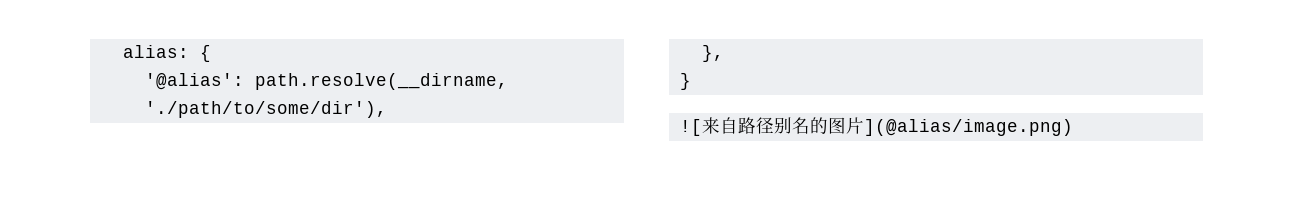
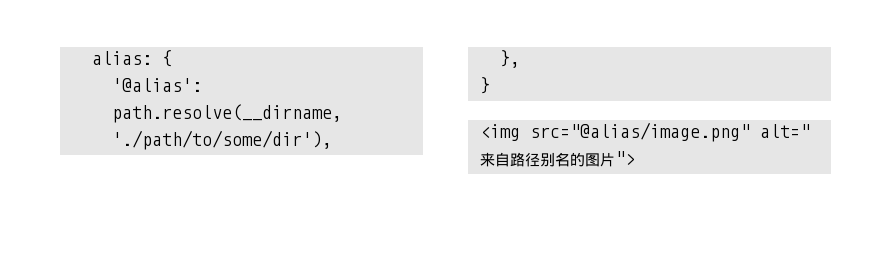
[679,119,702,136] ![ -> [480,122,811,142] <img src="@alias/image.png" alt="
[863,119,1073,136] ](@alias/image.png) -> [615,151,636,165] ">

